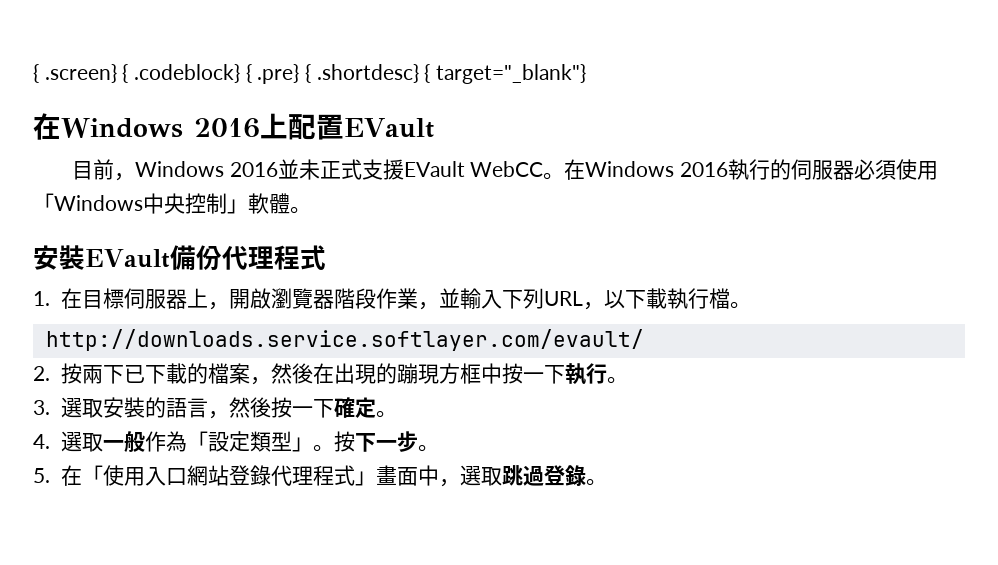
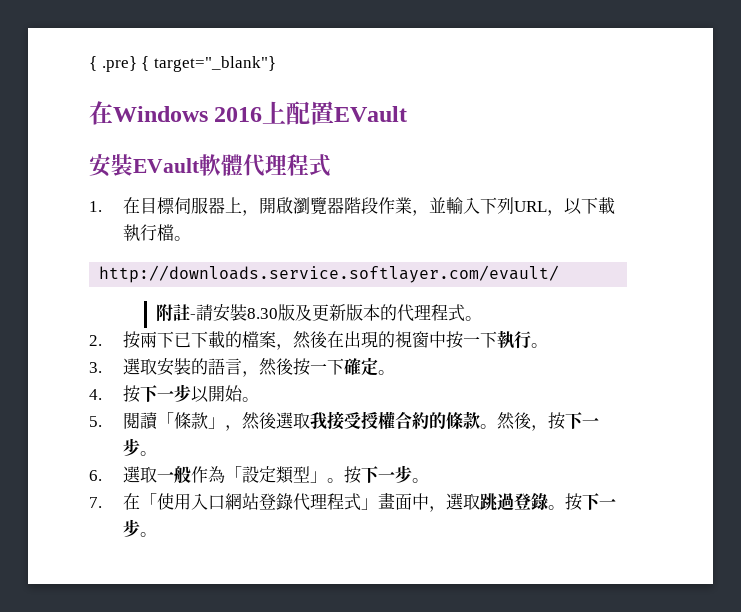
[33,64,419,84] { .screen} { .codeblock} { .pre} { .shortdesc} -> [89,56,137,72] { .pre}
[71,159,938,181] [33,193,311,214] // 目前，Windows 2016並未正式支援EVault WebCC。在Windows 2016執行的伺服器必須使用「Windows中央控制」軟體。 -> (408, 114) none
[169,245,222,270] 備份 -> [199,154,243,176] 軟體
(644, 340) none -> [156,304,483,322] // 附註-請安裝8.30版及更新版本的代理程式。
[396,363,481,384] 蹦現方框 -> [394,331,429,348] 視窗
(50, 441) none -> [122,384,259,403] [89,411,599,431] [122,438,157,456] [89,470,102,481] 按下一步以開始。 // 5.閱讀「條款」，然後選取我接受授權合約的條款。然後，按下一步。 // 6.
[33,468,50,483] 5. -> [89,497,102,508] 7.
(607, 482) none -> [564,493,616,511] [122,519,157,537] 按下一步。

